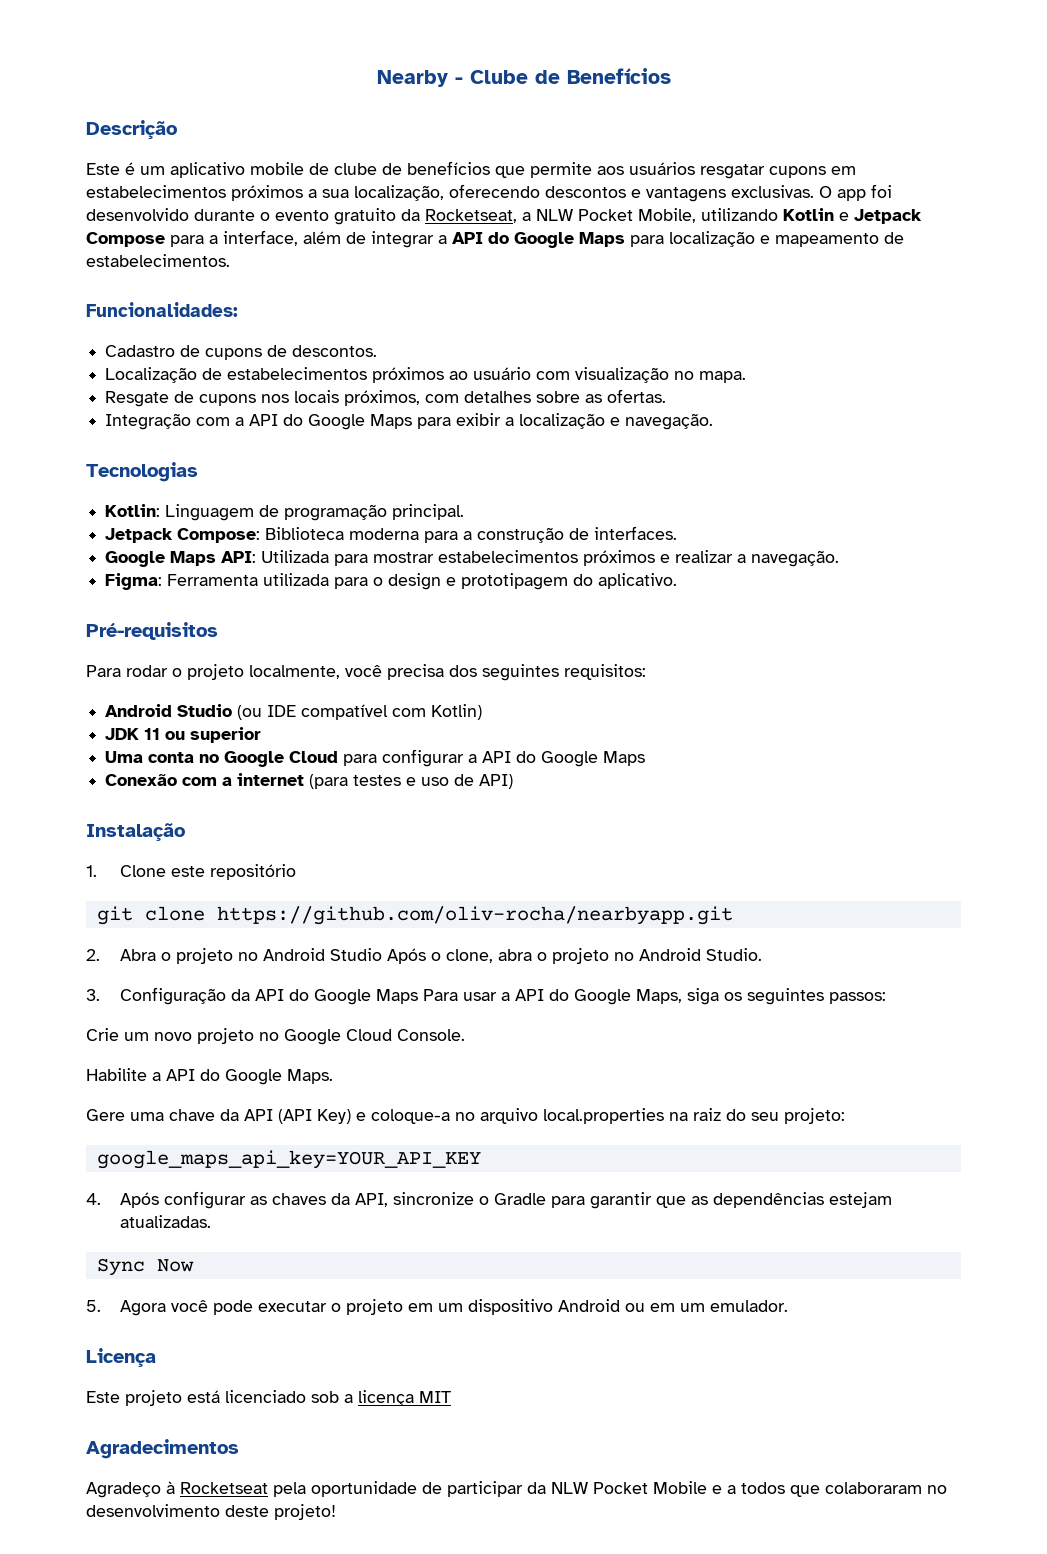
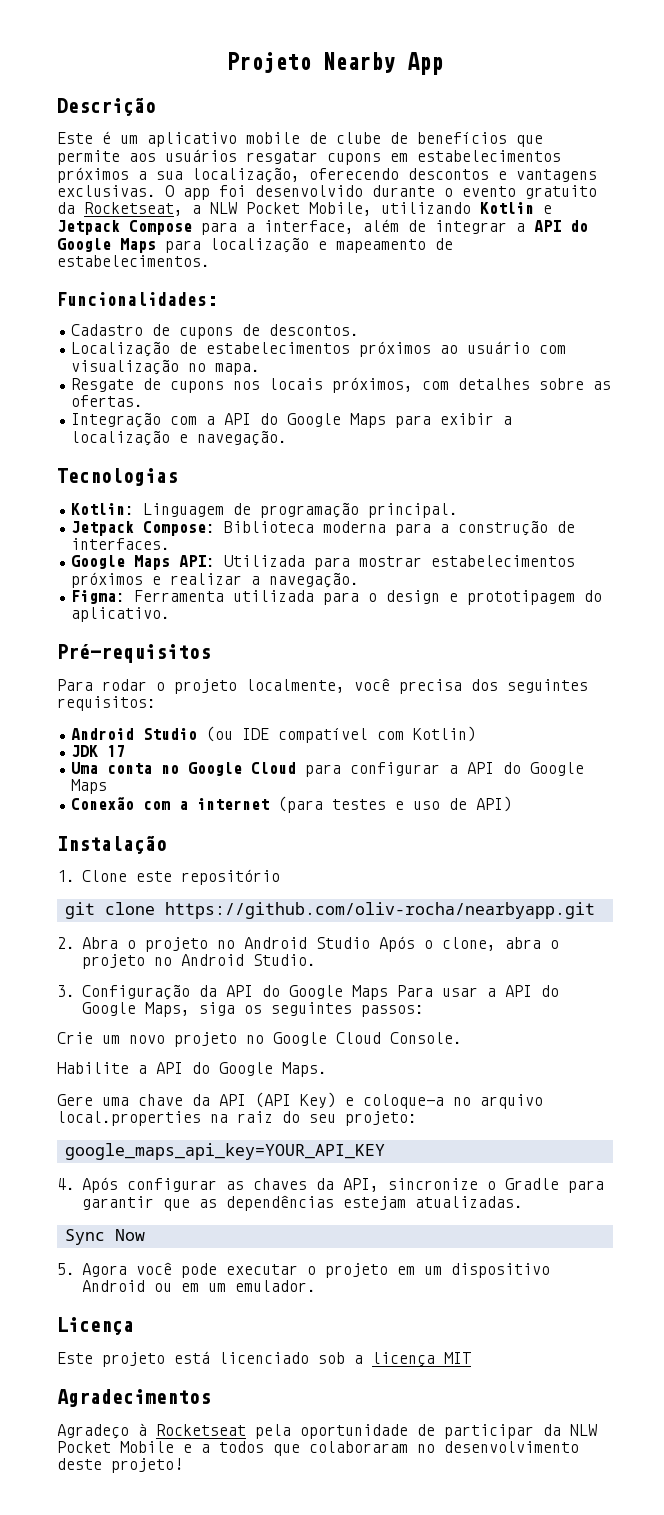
[376,68,671,87] Nearby - Clube de Benefícios -> [227,52,443,75] Projeto Nearby App
[144,727,262,743] 11 ou superior -> [107,745,126,757] 17

